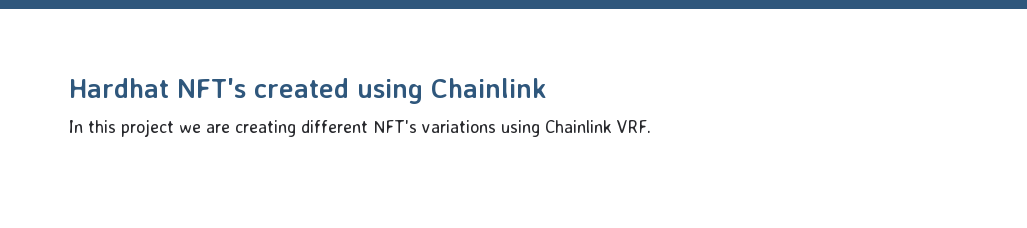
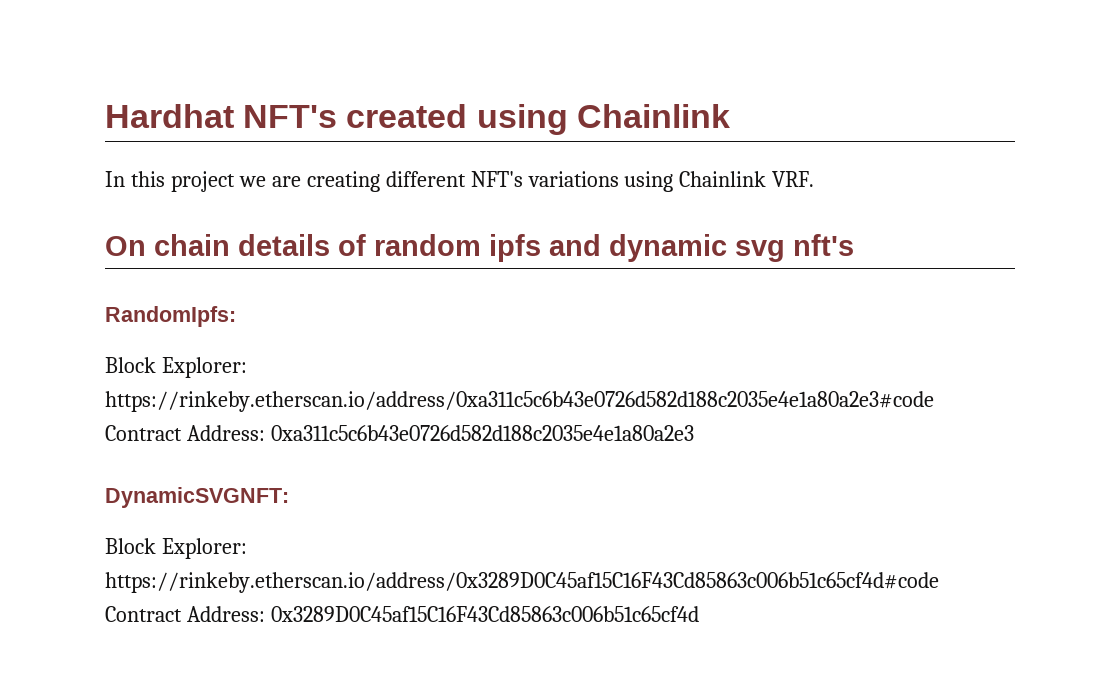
(651, 126) none -> [105,234,854,262] [105,306,236,327] [105,357,247,378] [105,391,934,412] [105,425,694,441] [105,487,289,508] [105,538,247,559] [105,572,939,593] [105,606,699,622] // On chain details of random ipfs and dynamic svg nft's // RandomIpfs: // Block Explorer: https://rinkeby.etherscan.io/address/0xa311c5c6b43e0726d582d188c2035e4e1a80a2e3#code Contract Address: 0xa311c5c6b43e0726d582d188c2035e4e1a80a2e3 // DynamicSVGNFT: // Block Explorer: https://rinkeby.etherscan.io/address/0x3289D0C45af15C16F43Cd85863c006b51c65cf4d#code Contract Address: 0x3289D0C45af15C16F43Cd85863c006b51c65cf4d

